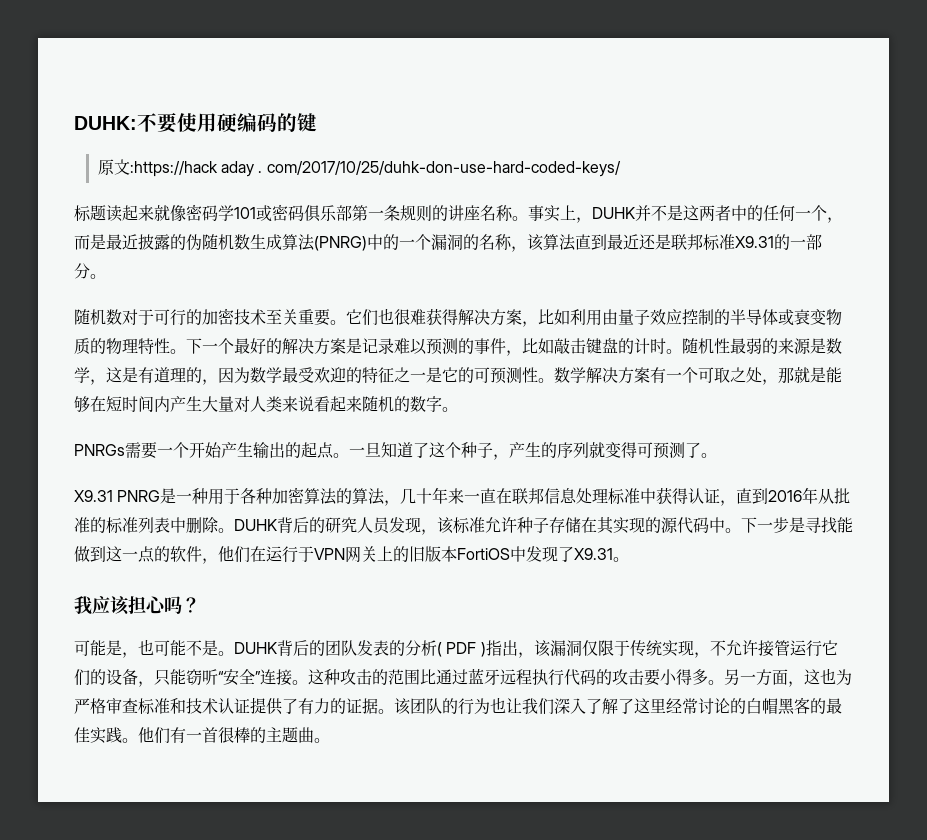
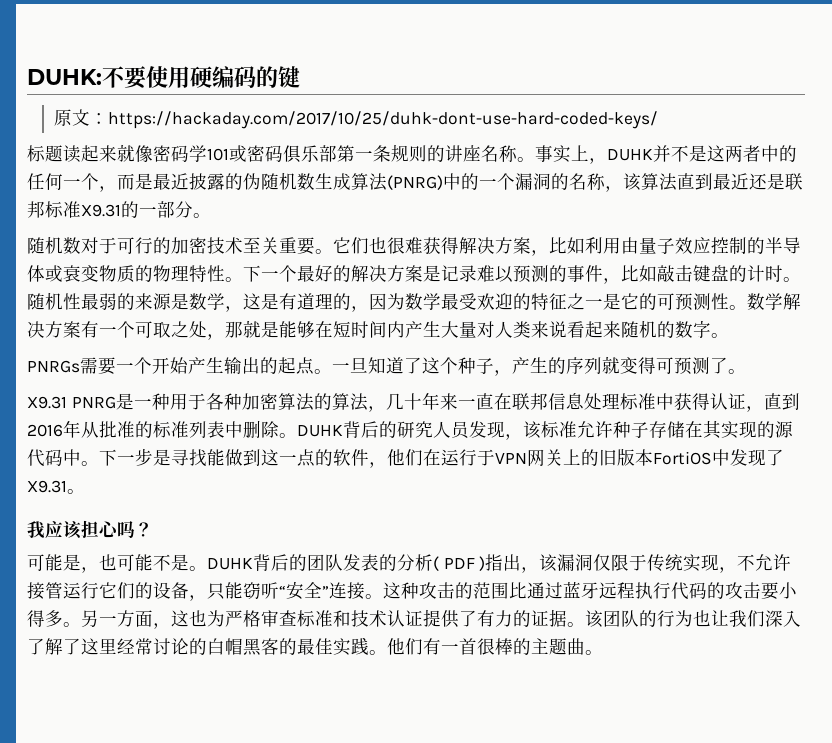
[129,161,621,177] :https://hack aday . com/2017/10/25/duhk-don-use-hard-coded-keys/ -> [89,111,658,129] ：https://hackaday.com/2017/10/25/duhk-dont-use-hard-coded-keys/

